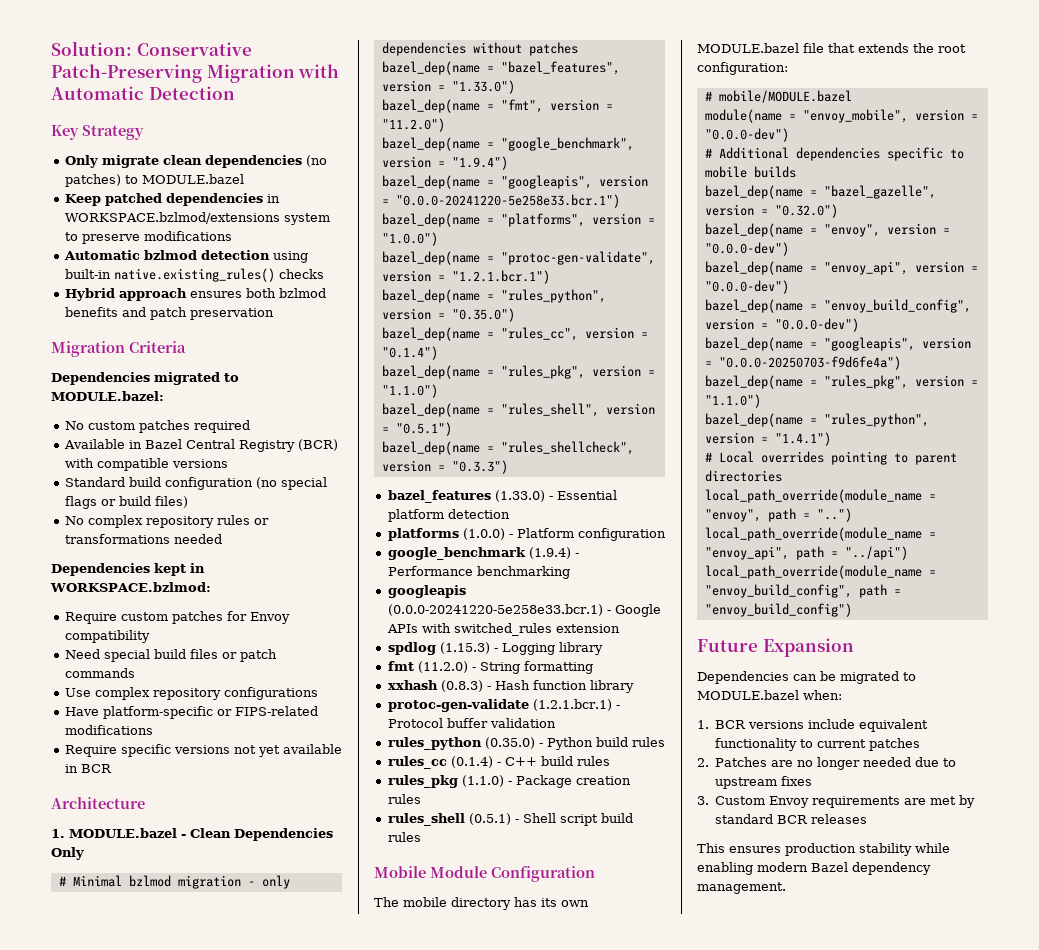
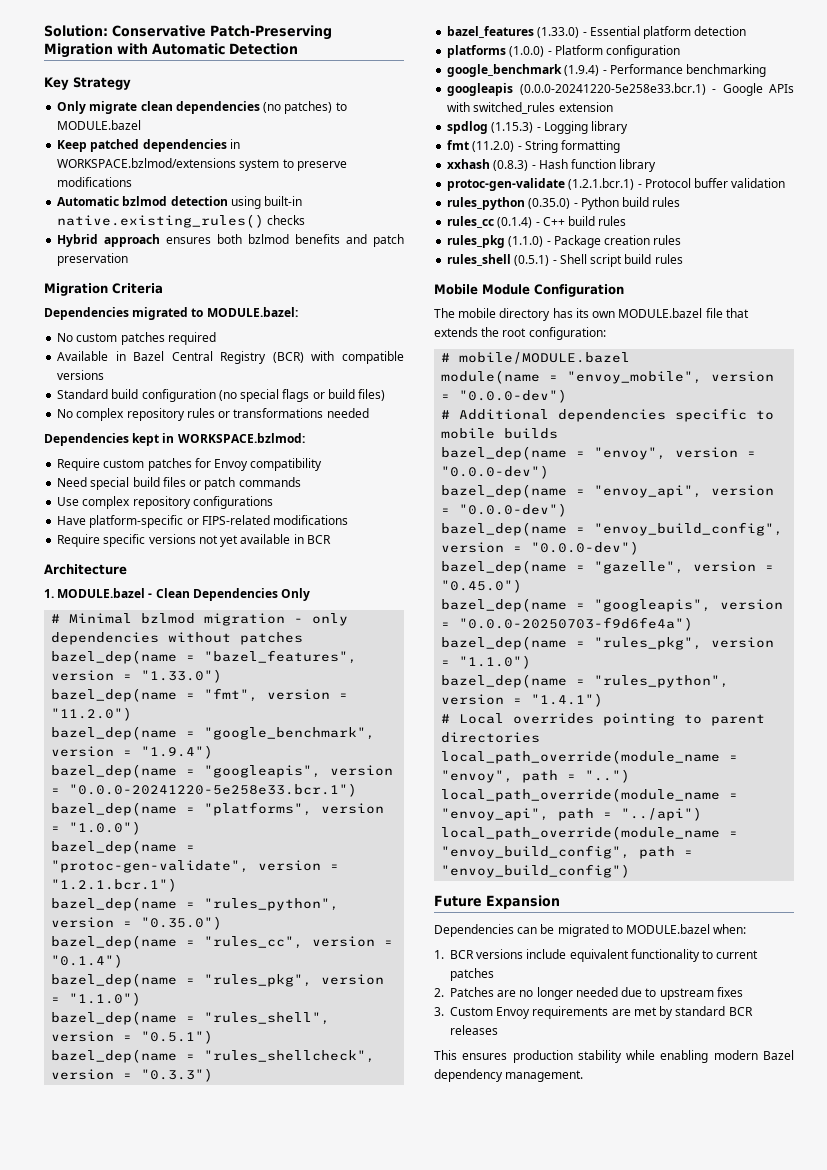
[704,185,936,199] [704,204,838,218] // bazel_dep(name = "bazel_gazelle", version = "0.32.0") -> (559, 433) none
(859, 325) none -> [441,560,775,574] [441,579,523,593] // bazel_dep(name = "gazelle", version = "0.45.0")

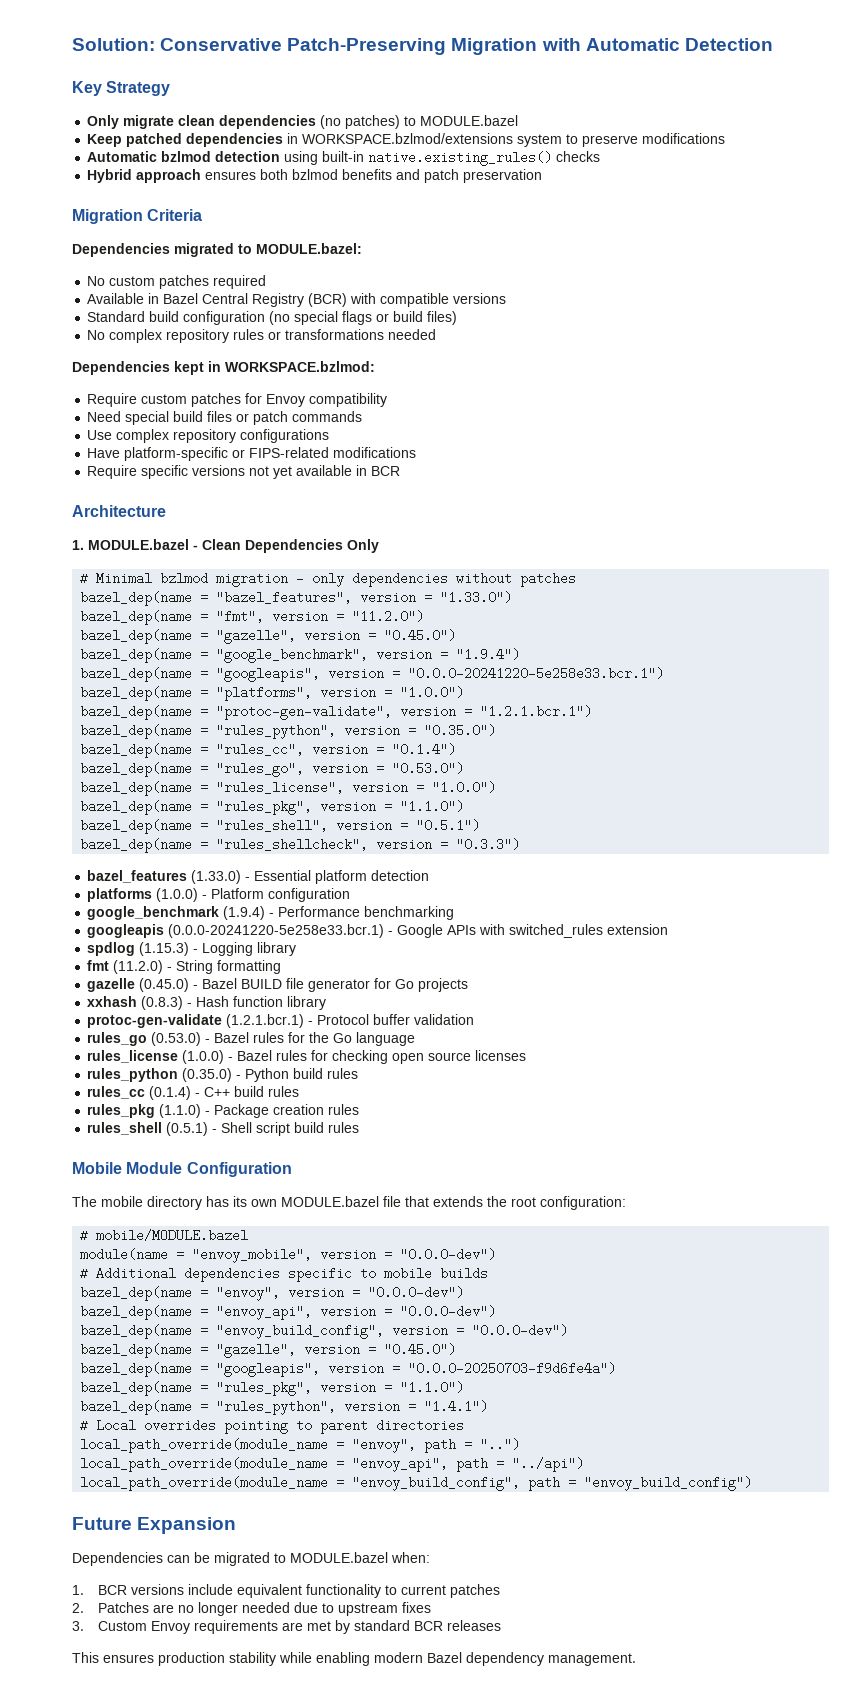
(133, 714) none -> [80,629,457,644] // bazel_dep(name = "gazelle", version = "0.45.0")
(124, 961) none -> [80,762,465,777] [80,781,497,796] // bazel_dep(name = "rules_go", version = "0.53.0") // bazel_dep(name = "rules_license", version = "1.0.0")
(621, 146) none -> [87,978,469,992] // gazelle (0.45.0) - Bazel BUILD file generator for Go projects
(786, 183) none -> [87,1032,416,1046] [87,1050,527,1064] // rules_go (0.53.0) - Bazel rules for the Go language // rules_license (1.0.0) - Bazel rules for checking open source licenses

